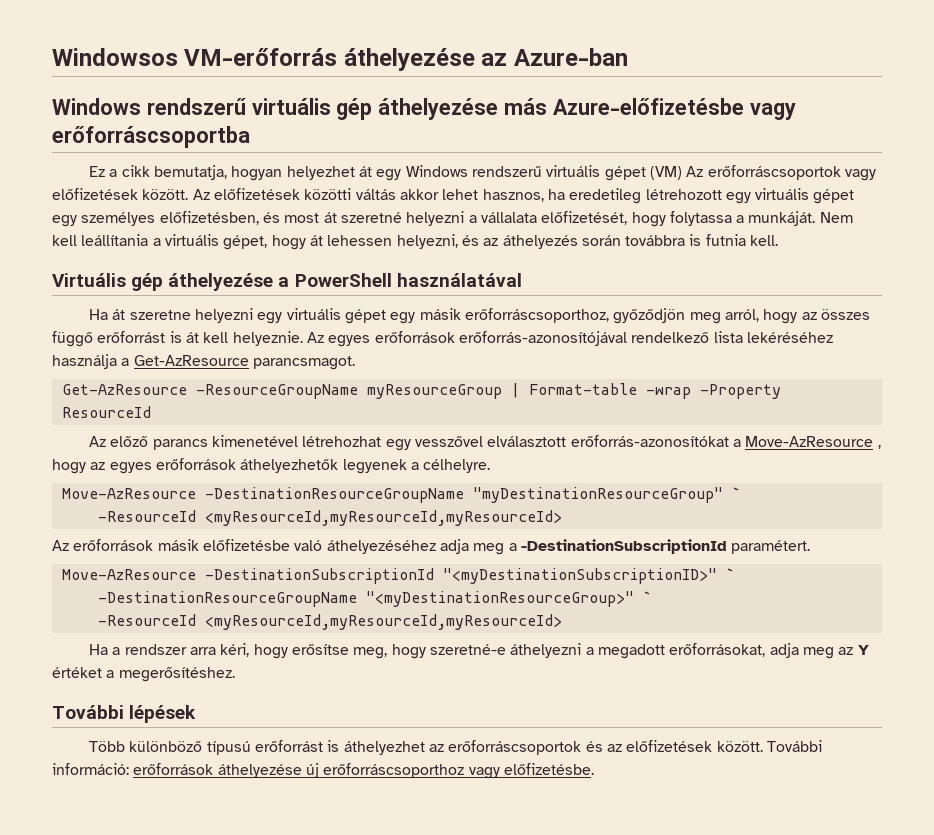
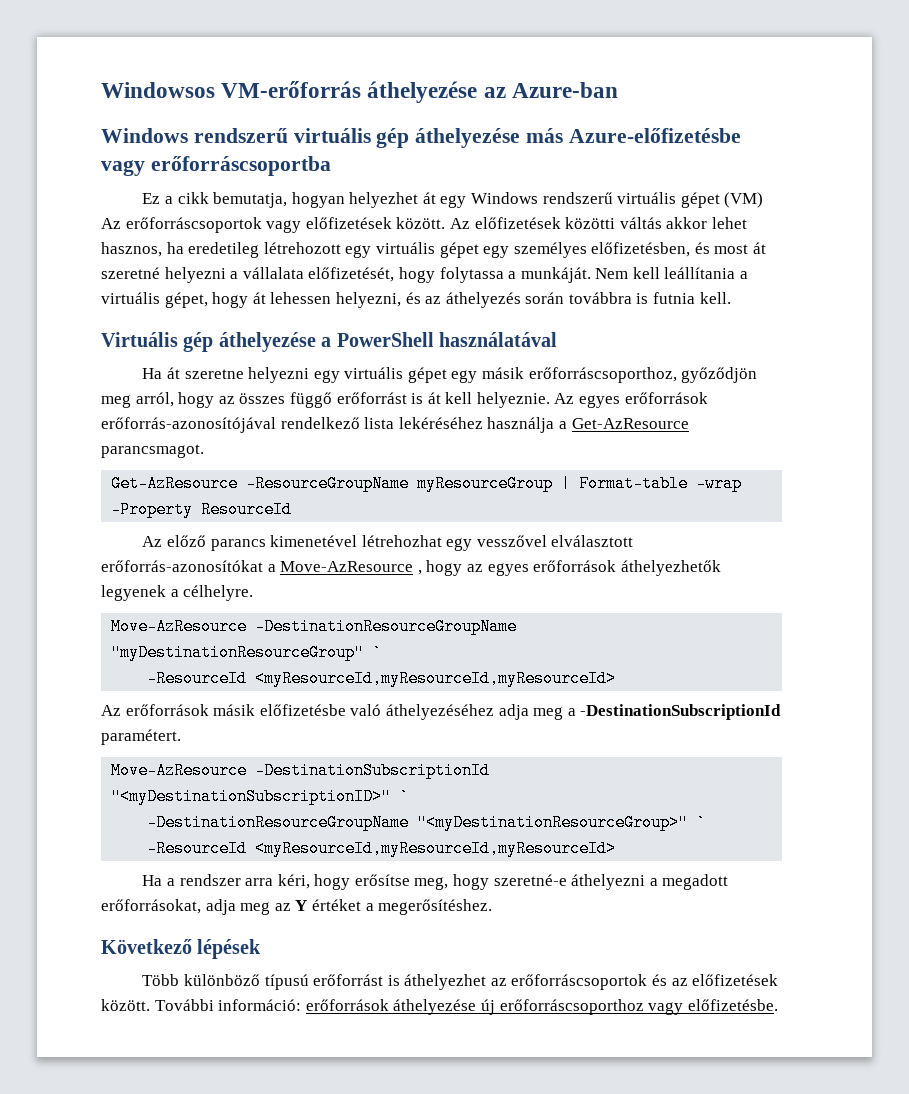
[52,705,124,719] További -> [101,939,192,954] Következő

